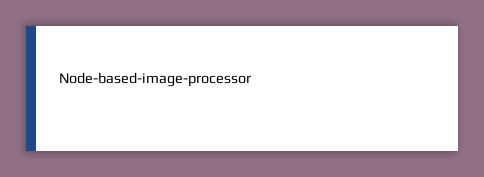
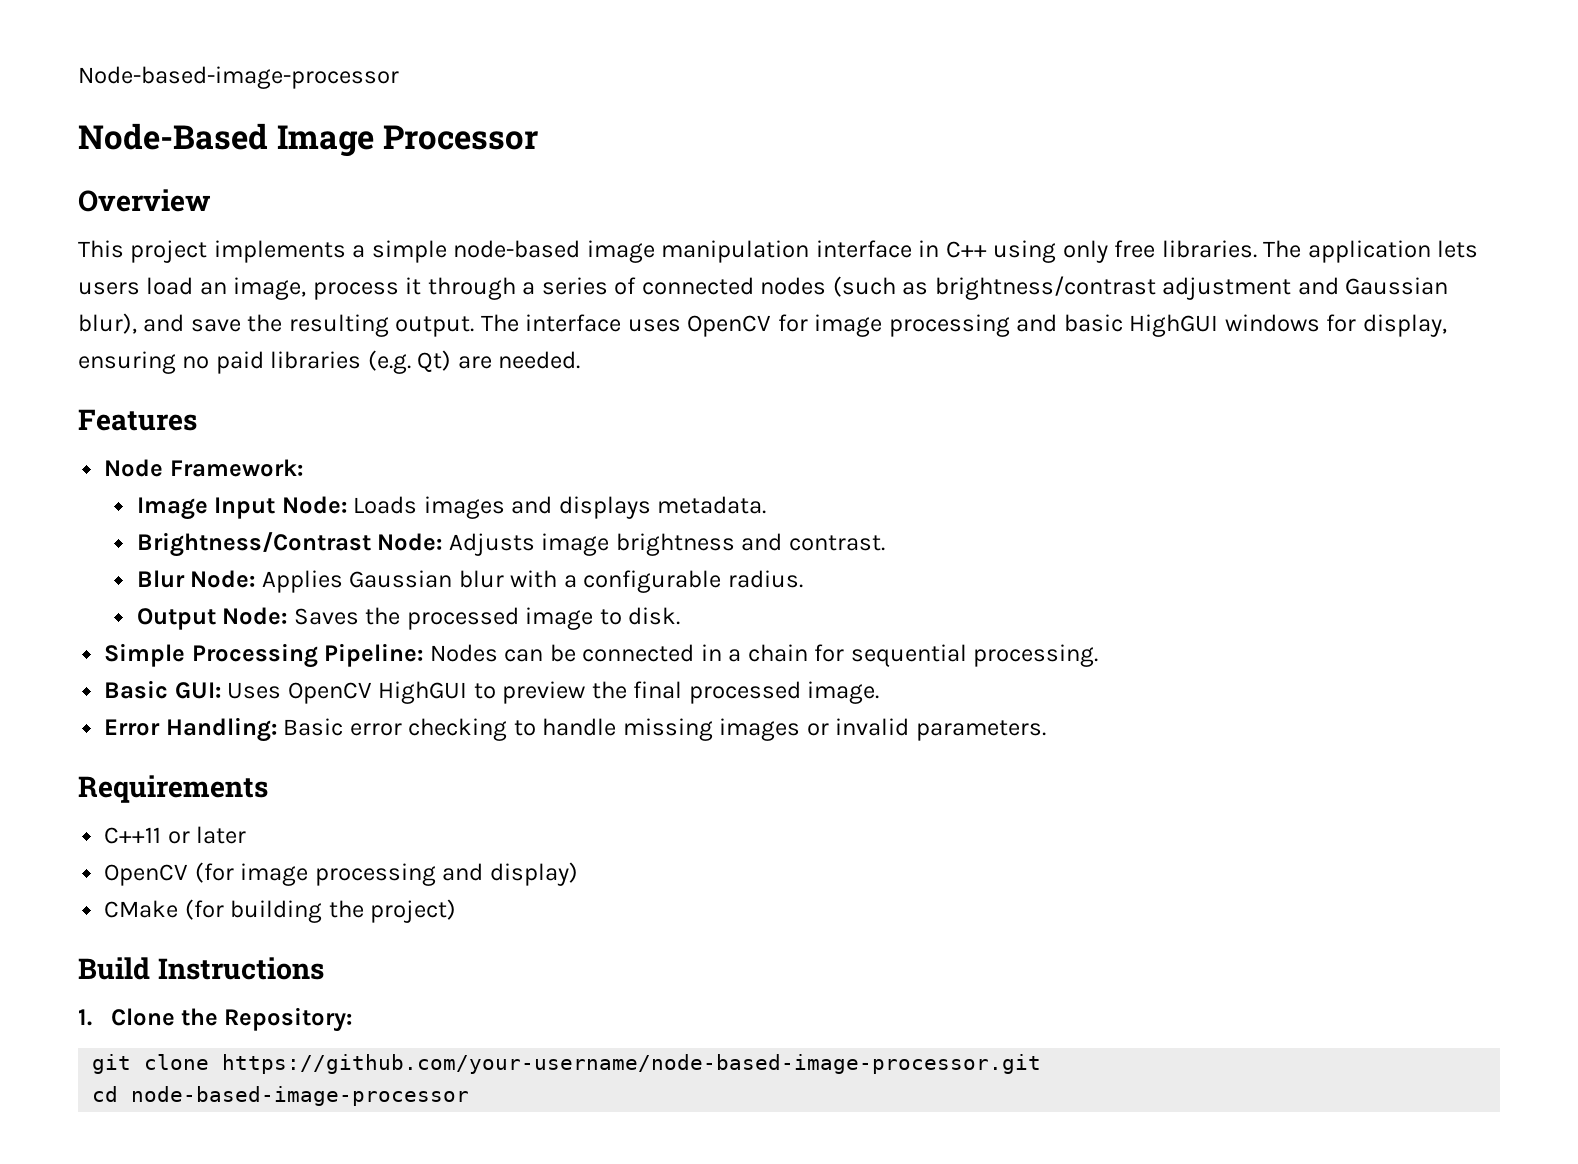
(251, 79) none -> [78,123,538,157] [78,189,211,212] [78,240,1479,263] [78,276,1449,300] [78,313,1447,337] [78,350,581,374] [78,409,197,431] [104,459,303,477] [136,496,767,520] [136,532,885,557] [136,570,803,593] [136,607,681,630] [104,643,1099,668] [104,680,880,704] [104,717,1046,742] [78,775,268,803] [104,826,247,844] [104,862,578,886] [104,899,457,923] [78,957,324,980] [78,1007,353,1032] [92,1054,1042,1074] [92,1086,470,1106] // Node-Based Image Processor // Overview // This project implements a simple node-based image manipulation interface in C++ using only free libraries. The application lets users load an image, process it through a series of connected nodes (such as brightness/contrast adjustment and Gaussian blur), and save the resulting output. The interface uses OpenCV for image processing and basic HighGUI windows for display, ensuring no paid libraries (e.g. Qt) are needed. // Features // Node Framework: // Image Input Node: Loads images and displays metadata. // Brightness/Contrast Node: Adjusts image brightness and contrast. // Blur Node: Applies Gaussian blur with a configurable radius. // Output Node: Saves the processed image to disk. // Simple Processing Pipeline: Nodes can be connected in a chain for sequential processing. // Basic GUI: Uses OpenCV HighGUI to preview the final processed image. // Error Handling: Basic error checking to handle missing images or invalid parameters. // Requirements // C++11 or later // OpenCV (for image processing and display) // CMake (for building the project) // Build Instructions // 1. Clone the Repository: // git clone https://github.com/your-username/node-based-image-processor.git // cd node-based-image-processor

